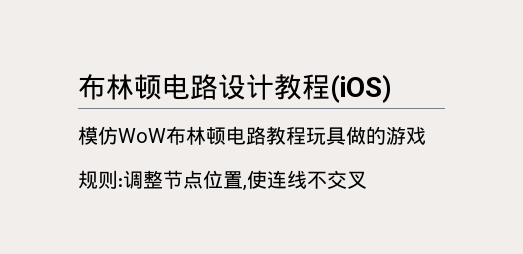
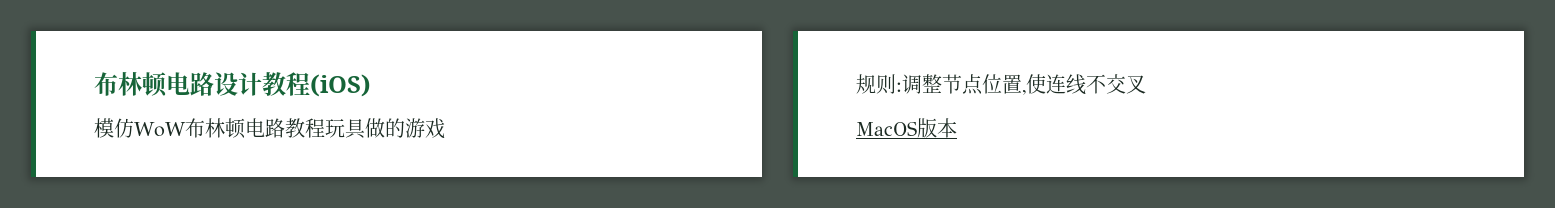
(367, 180) none -> [856,118,957,138] // MacOS版本

